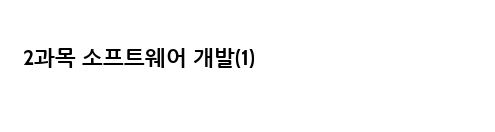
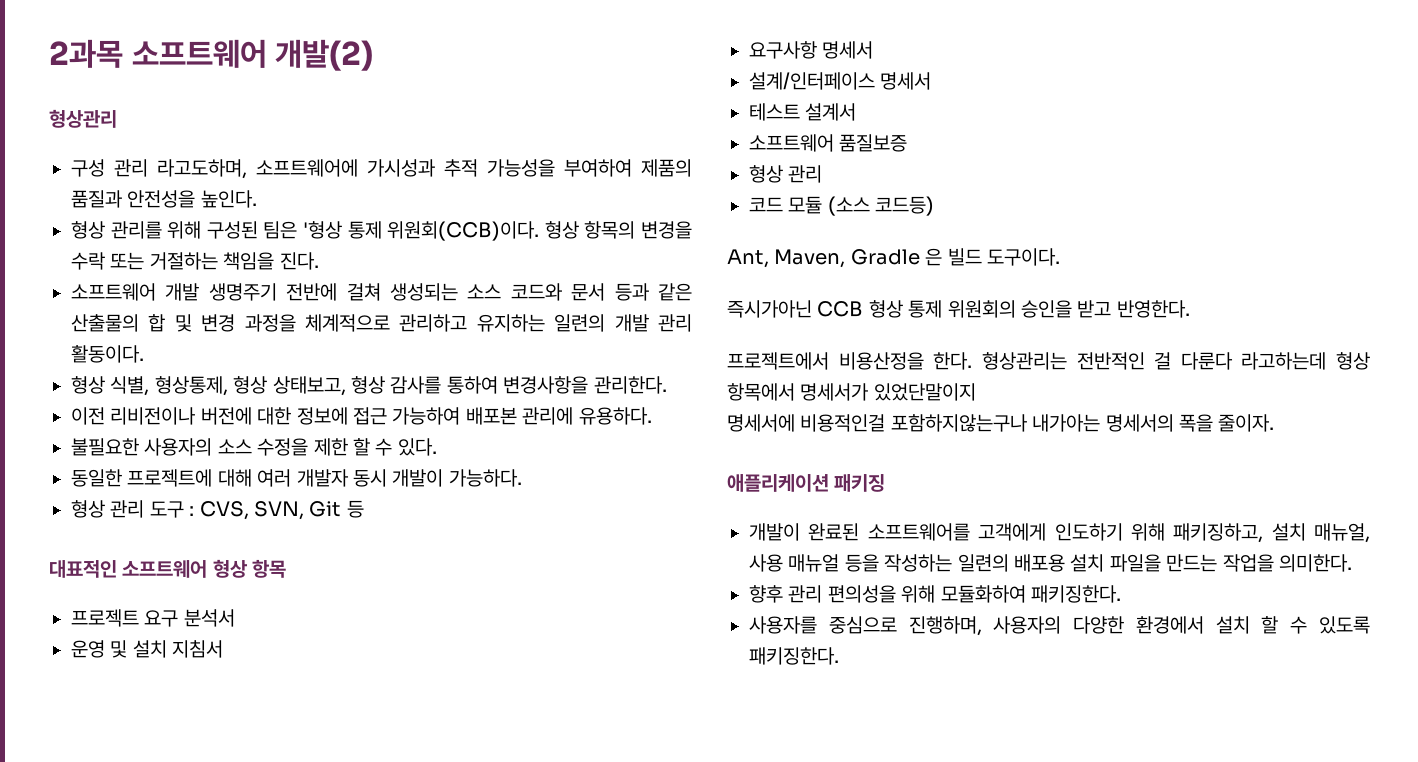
[192,48,255,68] 개발(1) -> [275,39,374,71] [49,109,117,128] [71,159,692,179] [71,190,257,208] [71,221,693,241] [71,252,319,270] [71,283,692,301] [71,314,692,332] [71,345,144,363] [71,376,667,396] [71,407,652,425] [71,438,437,456] [71,469,522,487] [71,500,364,520] [49,559,287,578] [71,609,235,627] [71,640,224,658] [749,41,874,59] [749,72,932,90] [749,103,857,121] [749,134,908,152] [749,165,823,183] [749,196,935,216] [727,248,1060,268] [727,300,1190,318] [727,352,1370,370] [727,383,976,401] [727,414,1275,432] [727,474,886,492] [749,523,1370,543] [749,554,1352,572] [749,585,1121,603] [749,616,1370,636] [749,647,839,665] 개발(2) // 형상관리 // 구성 관리 라고도하며, 소프트웨어에 가시성과 추적 가능성을 부여하여 제품의 품질과 안전성을 높인다. // 형상 관리를 위해 구성된 팀은 '형상 통제 위원회(CCB)이다. 형상 항목의 변경을 수락 또는 거절하는 책임을 진다. // 소프트웨어 개발 생명주기 전반에 걸쳐 생성되는 소스 코드와 문서 등과 같은 산출물의 합 및 변경 과정을 체계적으로 관리하고 유지하는 일련의 개발 관리 활동이다. // 형상 식별, 형상통제, 형상 상태보고, 형상 감사를 통하여 변경사항을 관리한다. // 이전 리비전이나 버전에 대한 정보에 접근 가능하여 배포본 관리에 유용하다. // 불필요한 사용자의 소스 수정을 제한 할 수 있다. // 동일한 프로젝트에 대해 여러 개발자 동시 개발이 가능하다. // 형상 관리 도구 : CVS, SVN, Git 등 // 대표적인 소프트웨어 형상 항목 // 프로젝트 요구 분석서 // 운영 및 설치 지침서 // 요구사항 명세서 // 설계/인터페이스 명세서 // 테스트 설계서 // 소프트웨어 품질보증 // 형상 관리 // 코드 모듈 (소스 코드등) // Ant, Maven, Gradle 은 빌드 도구이다. // 즉시가아닌 CCB 형상 통제 위원회의 승인을 받고 반영한다. // 프로젝트에서 비용산정을 한다. 형상관리는 전반적인 걸 다룬다 라고하는데 형상 항목에서 명세서가 있었단말이지 // 명세서에 비용적인걸 포함하지않는구나 내가아는 명세서의 폭을 줄이자. // 애플리케이션 패키징 // 개발이 완료된 소프트웨어를 고객에게 인도하기 위해 패키징하고, 설치 매뉴얼, 사용 매뉴얼 등을 작성하는 일련의 배포용 설치 파일을 만드는 작업을 의미한다. // 향후 관리 편의성을 위해 모듈화하여 패키징한다. // 사용자를 중심으로 진행하며, 사용자의 다양한 환경에서 설치 할 수 있도록 패키징한다.

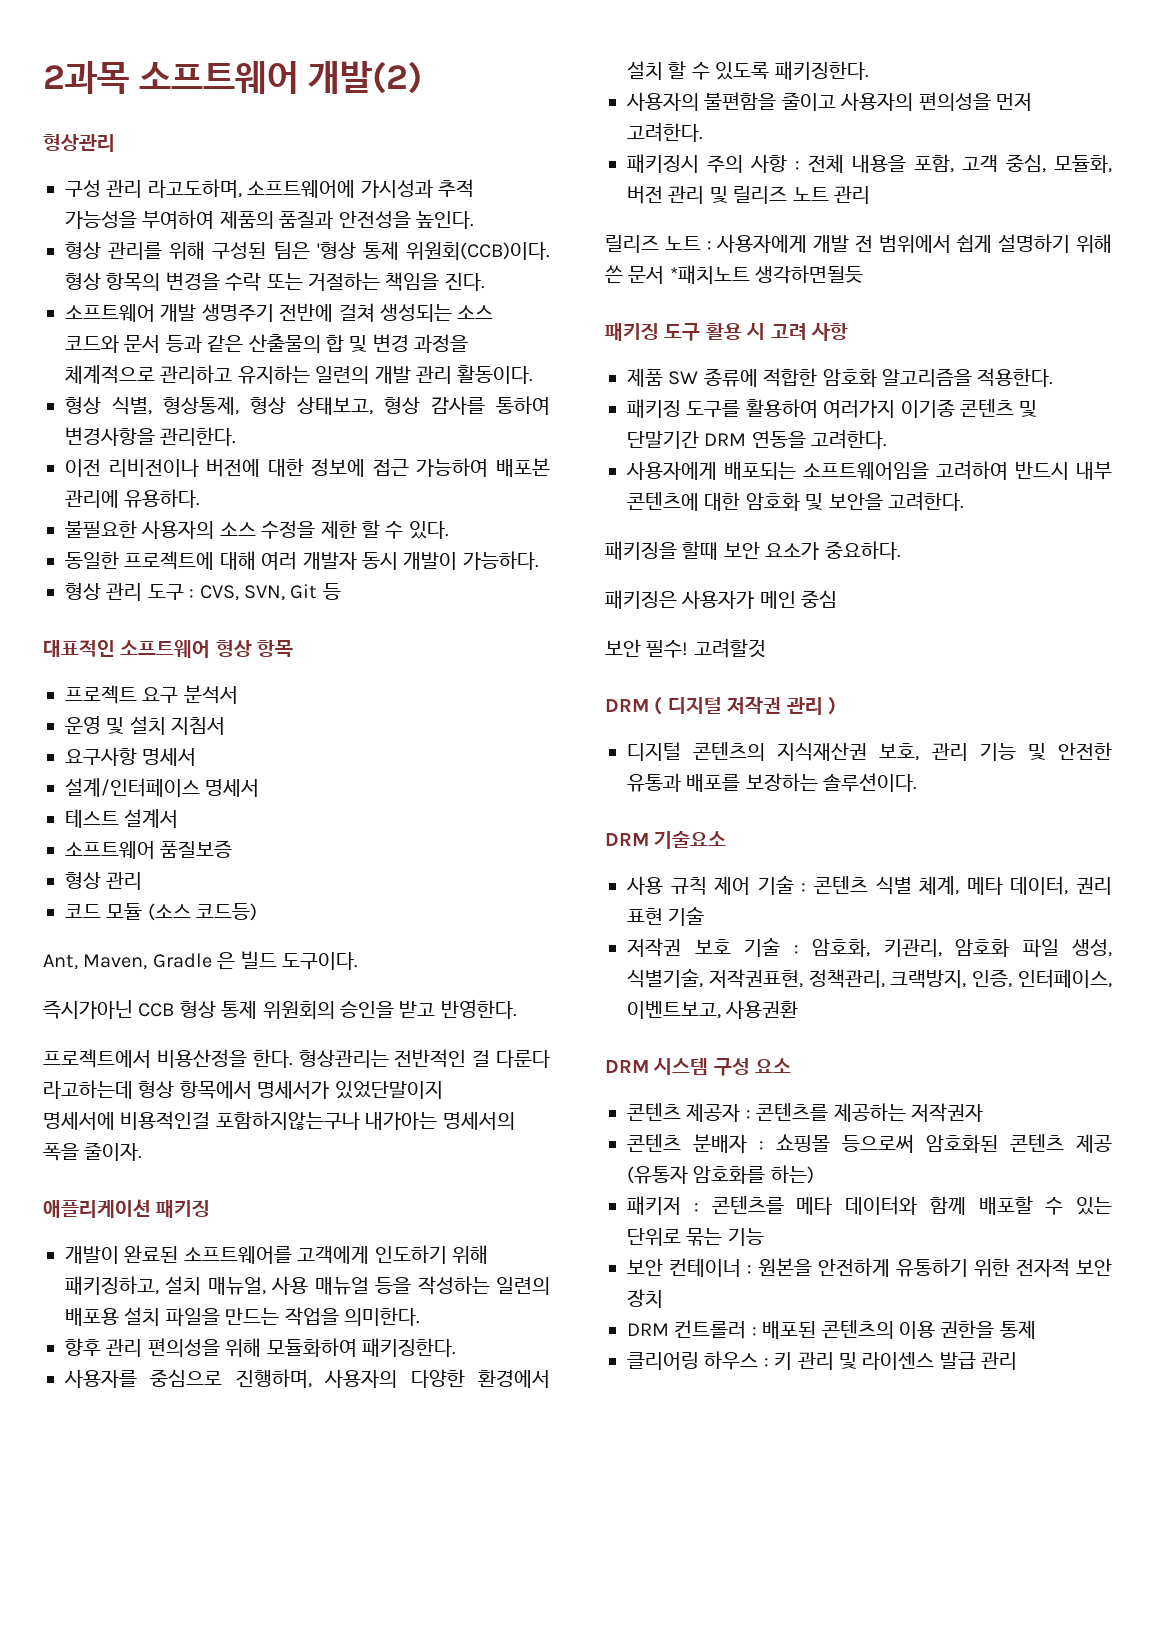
(839, 656) none -> [626,92,1032,111] [627,122,703,142] [627,154,1112,173] [627,186,870,204] [605,234,1112,253] [605,265,864,284] [605,323,848,341] [627,368,1054,387] [627,399,1038,418] [627,429,888,449] [626,460,1112,480] [627,491,964,511] [605,541,901,560] [605,590,838,609] [605,638,766,658] [605,696,836,715] [627,742,1112,761] [627,773,918,792] [605,830,727,849] [626,876,1112,895] [627,907,705,926] [627,938,1112,958] [627,969,1112,988] [627,1000,799,1019] [605,1058,792,1076] [627,1103,983,1122] [627,1134,1112,1153] [627,1165,814,1184] [627,1196,1112,1215] [627,1228,764,1246] [627,1258,1112,1277] [627,1289,663,1308] [627,1320,1036,1339] [627,1351,1018,1370] // 사용자의 불편함을 줄이고 사용자의 편의성을 먼저 고려한다. // 패키징시 주의 사항 : 전체 내용을 포함, 고객 중심, 모듈화, 버전 관리 및 릴리즈 노트 관리 // 릴리즈 노트 : 사용자에게 개발 전 범위에서 쉽게 설명하기 위해 쓴 문서 *패치노트 생각하면될듯 // 패키징 도구 활용 시 고려 사항 // 제품 SW 종류에 적합한 암호화 알고리즘을 적용한다. // 패키징 도구를 활용하여 여러가지 이기종 콘텐츠 및 단말기간 DRM 연동을 고려한다. // 사용자에게 배포되는 소프트웨어임을 고려하여 반드시 내부 콘텐츠에 대한 암호화 및 보안을 고려한다. // 패키징을 할때 보안 요소가 중요하다. // 패키징은 사용자가 메인 중심 // 보안 필수! 고려할것 // DRM ( 디지털 저작권 관리 ) // 디지털 콘텐츠의 지식재산권 보호, 관리 기능 및 안전한 유통과 배포를 보장하는 솔루션이다. // DRM 기술요소 // 사용 규칙 제어 기술 : 콘텐츠 식별 체계, 메타 데이터, 권리 표현 기술 // 저작권 보호 기술 : 암호화, 키관리, 암호화 파일 생성, 식별기술, 저작권표현, 정책관리, 크랙방지, 인증, 인터페이스, 이벤트보고, 사용권환 // DRM 시스템 구성 요소 // 콘텐츠 제공자 : 콘텐츠를 제공하는 저작권자 // 콘텐츠 분배자 : 쇼핑몰 등으로써 암호화된 콘텐츠 제공 (유통자 암호화를 하는) // 패키저 : 콘텐츠를 메타 데이터와 함께 배포할 수 있는 단위로 묶는 기능 // 보안 컨테이너 : 원본을 안전하게 유통하기 위한 전자적 보안 장치 // DRM 컨트롤러 : 배포된 콘텐츠의 이용 권한을 통제 // 클리어링 하우스 : 키 관리 및 라이센스 발급 관리

